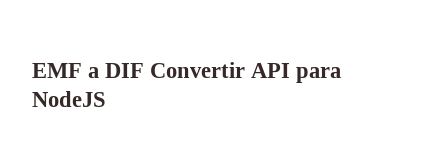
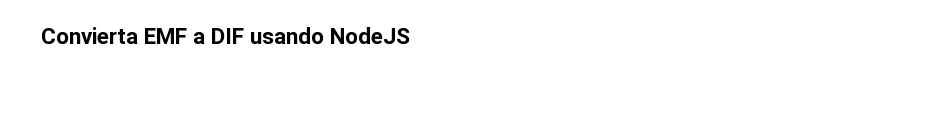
(32, 70) none -> [41,27,138,44] Convierta
[150,62,342,83] Convertir API para -> [250,27,325,44] usando

